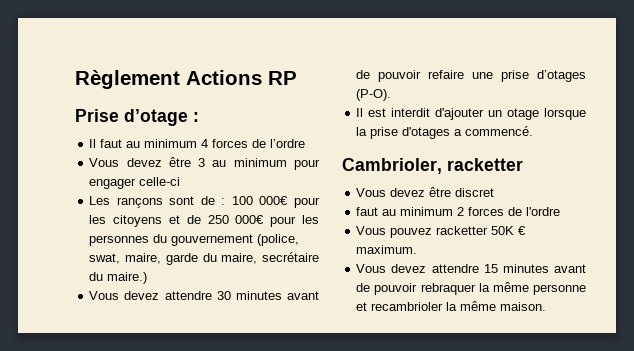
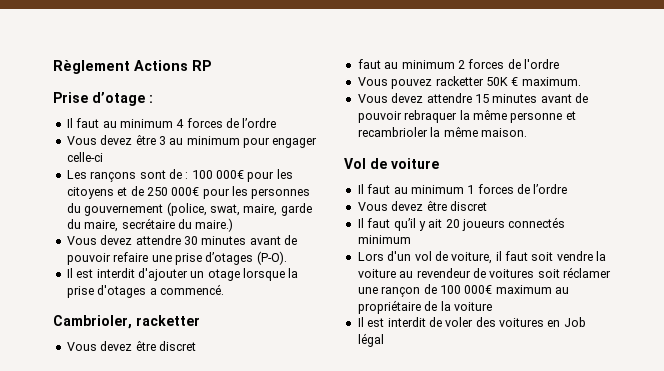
(547, 306) none -> [344,158,439,169] [357,184,568,194] [357,201,487,211] [357,217,566,231] [357,235,411,244] [357,251,607,264] [357,267,611,278] [357,284,569,297] [357,300,492,314] [357,317,586,327] [357,333,384,347] // Vol de voiture // Il faut au minimum 1 forces de l’ordre // Vous devez être discret // Il faut qu’il y ait 20 joueurs connectés minimum // Lors d'un vol de voiture, il faut soit vendre la voiture au revendeur de voitures soit réclamer une rançon de 100 000€ maximum au propriétaire de la voiture // Il est interdit de voler des voitures en Job légal

